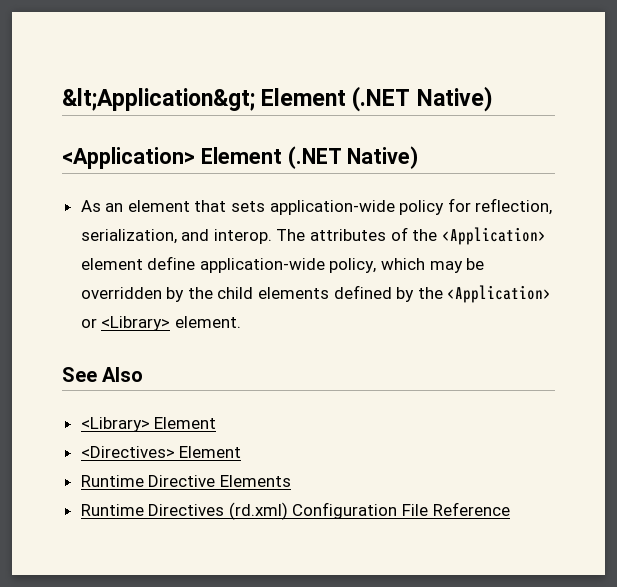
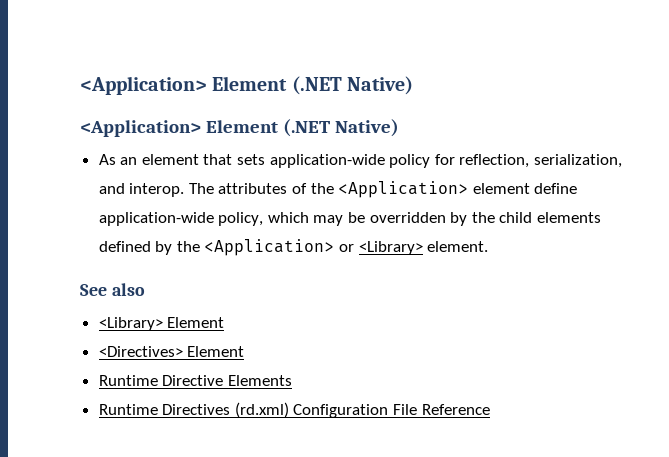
[62,88,255,111] &lt;Application&gt; -> [80,76,207,95] <Application>
[102,367,144,382] Also -> [111,283,145,296] also

